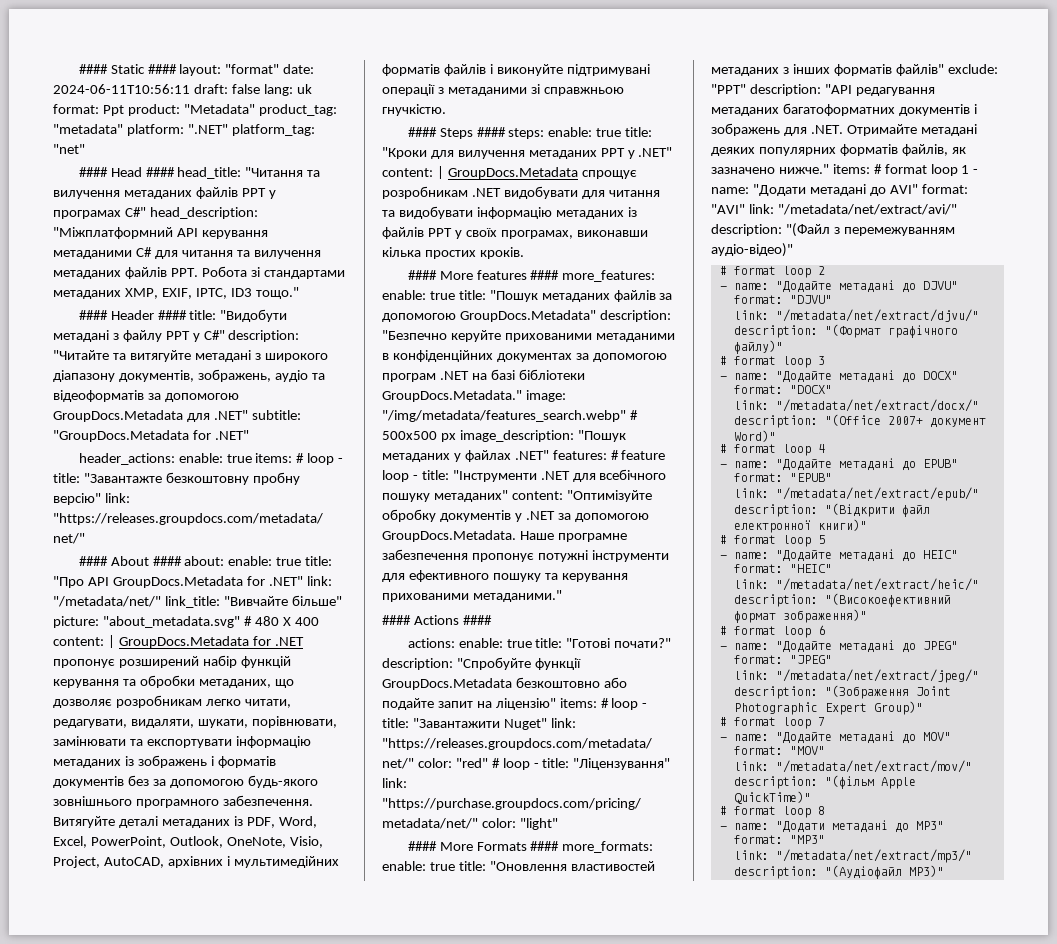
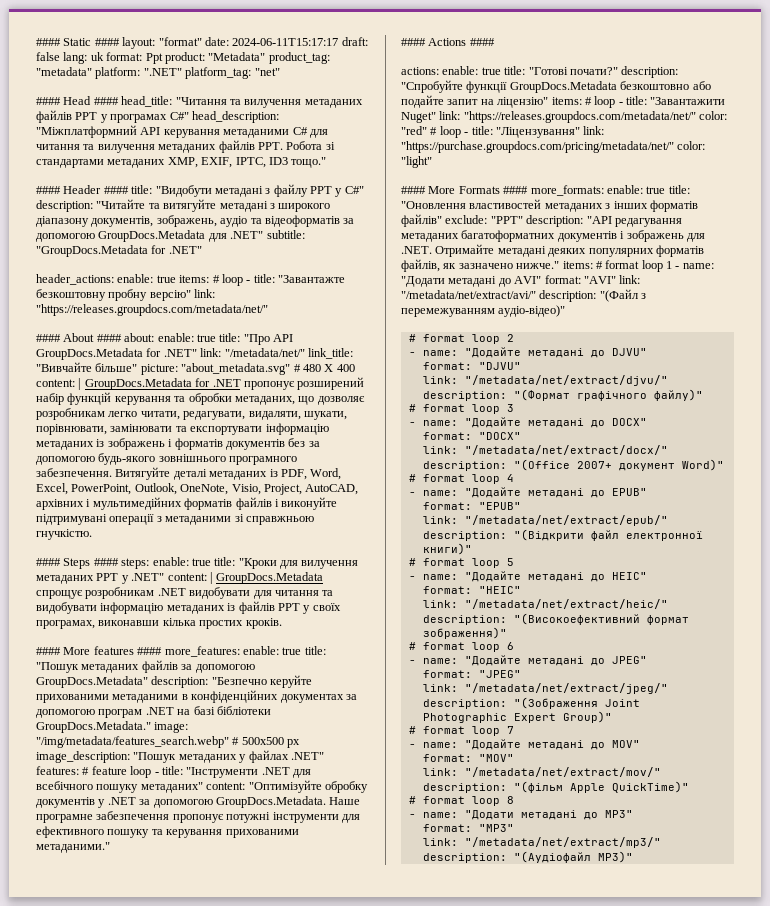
[53,84,190,94] 2024-06-11T10:56:11 -> [232,38,339,46] 2024-06-11T15:17:17

